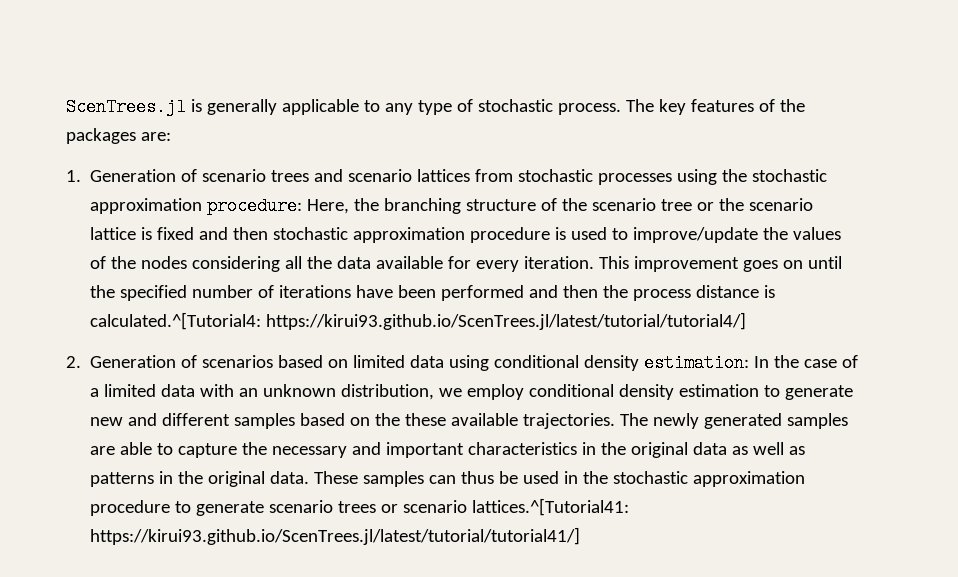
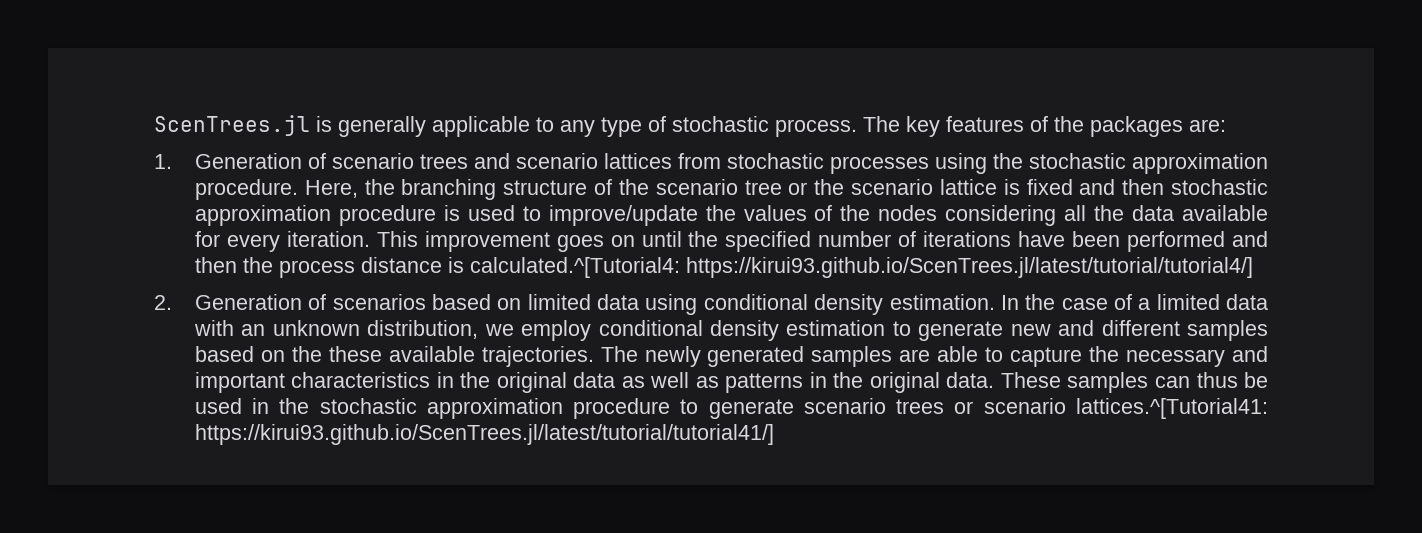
[207,197,303,215] procedure: -> [194,179,298,200] procedure.
[644,354,750,372] estimation: -> [889,294,995,310] estimation.

